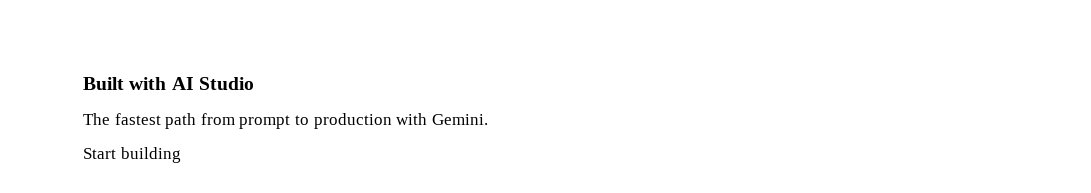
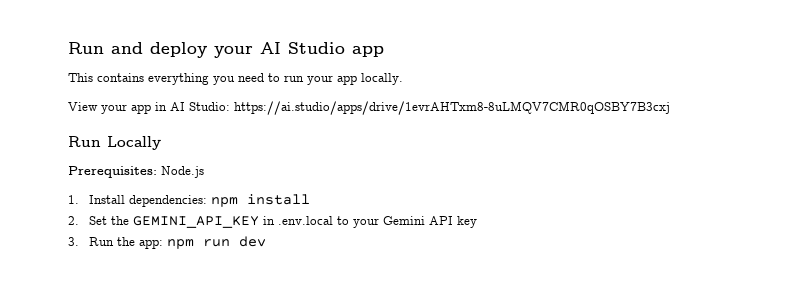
[83,77,254,90] [83,113,488,129] [83,147,181,163] Built with AI Studio // The fastest path from prompt to production with Gemini. // Start building -> [68,42,384,58] [68,73,403,85] [68,101,670,115] [68,136,161,150] [68,166,204,178] [68,194,310,207] [68,216,477,228] [68,236,266,249] Run and deploy your AI Studio app // This contains everything you need to run your app locally. // View your app in AI Studio: https://ai.studio/apps/drive/1evrAHTxm8-8uLMQV7CMR0qOSBY7B3cxj // Run Locally // Prerequisites: Node.js // 1. Install dependencies: npm install // 2. Set the GEMINI_API_KEY in .env.local to your Gemini API key // 3. Run the app: npm run dev

